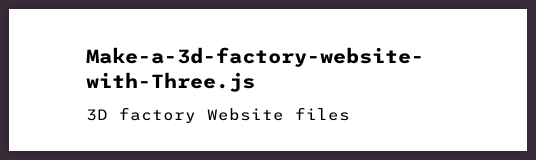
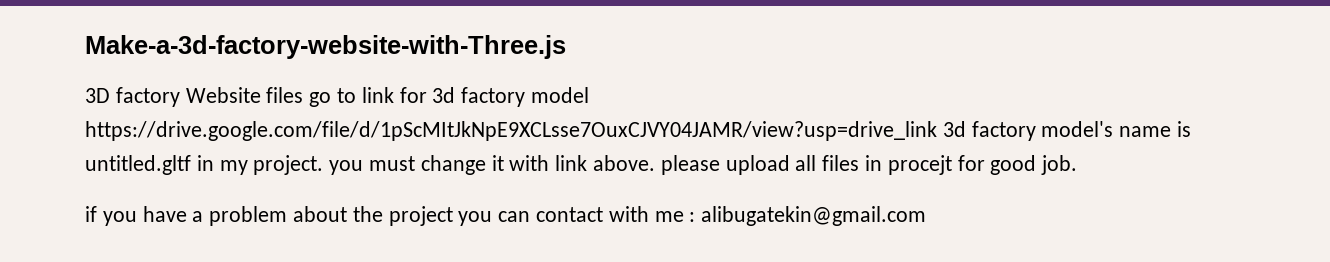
(350, 114) none -> [309,87,590,107] [85,121,1192,141] [85,155,1078,175] [85,206,927,226] go to link for 3d factory model https://drive.google.com/file/d/1pScMItJkNpE9XCLsse7OuxCJVY04JAMR/view?usp=drive_link 3d factory model's name is untitled.gltf in my project. you must change it with link above. please upload all files in procejt for good job. // if you have a problem about the project you can contact with me : alibugatekin@gmail.com

